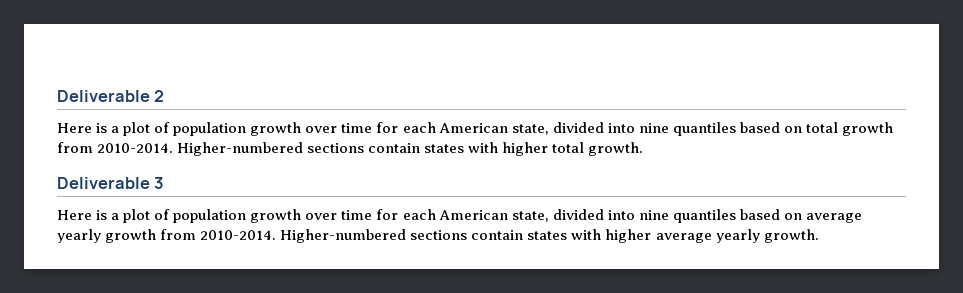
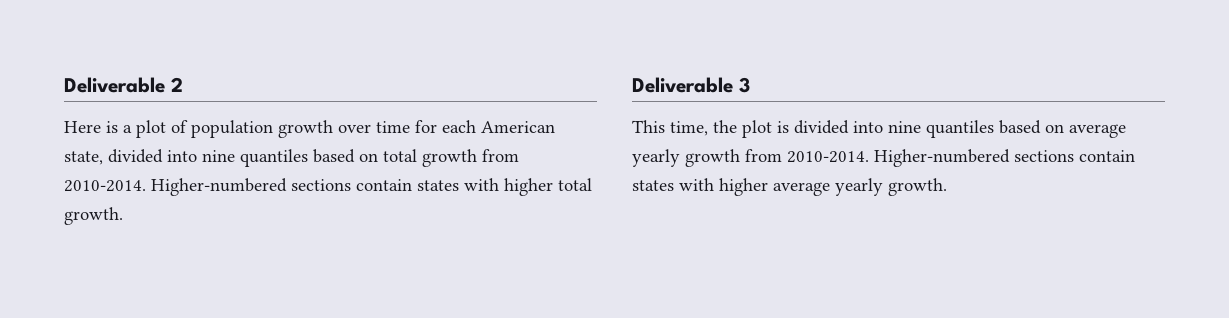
[57,209,549,223] Here is a plot of population growth over time for each American state, -> [632,120,789,138] This time, the plot is

